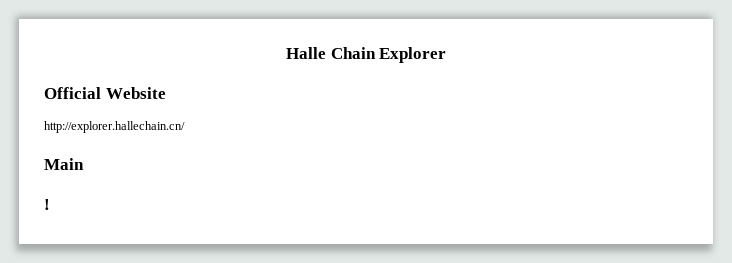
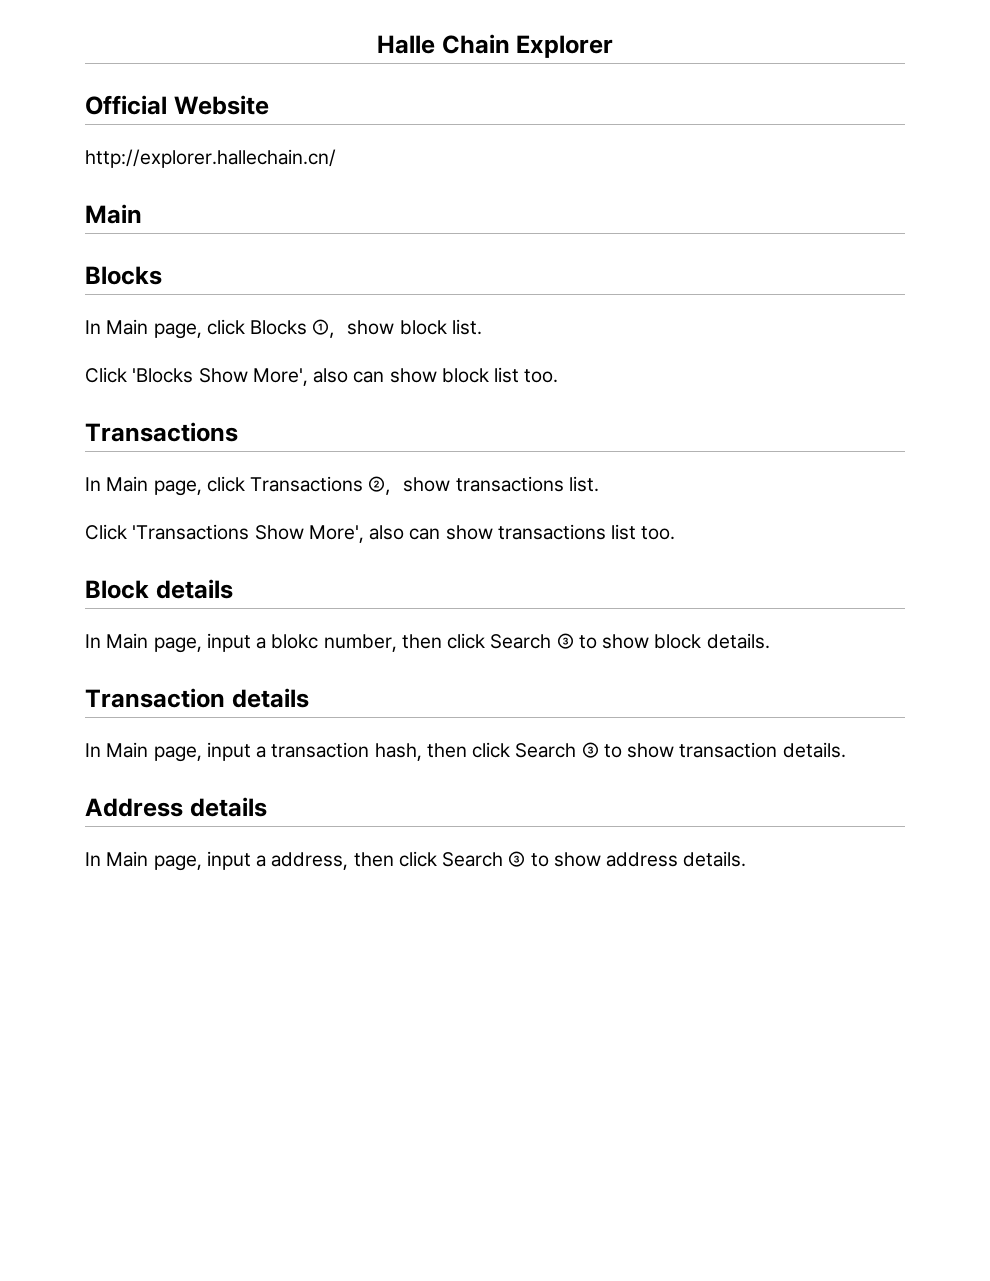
[44,199,50,210] ! -> [85,266,162,285] [85,319,482,339] [85,367,559,386] [85,422,238,442] [85,476,599,496] [85,524,676,543] [85,579,233,599] [85,633,770,653] [85,688,309,708] [85,742,846,762] [85,797,267,817] [85,851,747,871] Blocks // In Main page, click Blocks ①，show block list. // Click 'Blocks Show More', also can show block list too. // Transactions // In Main page, click Transactions ②，show transactions list. // Click 'Transactions Show More', also can show transactions list too. // Block details // In Main page, input a blokc number, then click Search ③ to show block details. // Transaction details // In Main page, input a transaction hash, then click Search ③ to show transaction details. // Address details // In Main page, input a address, then click Search ③ to show address details.

